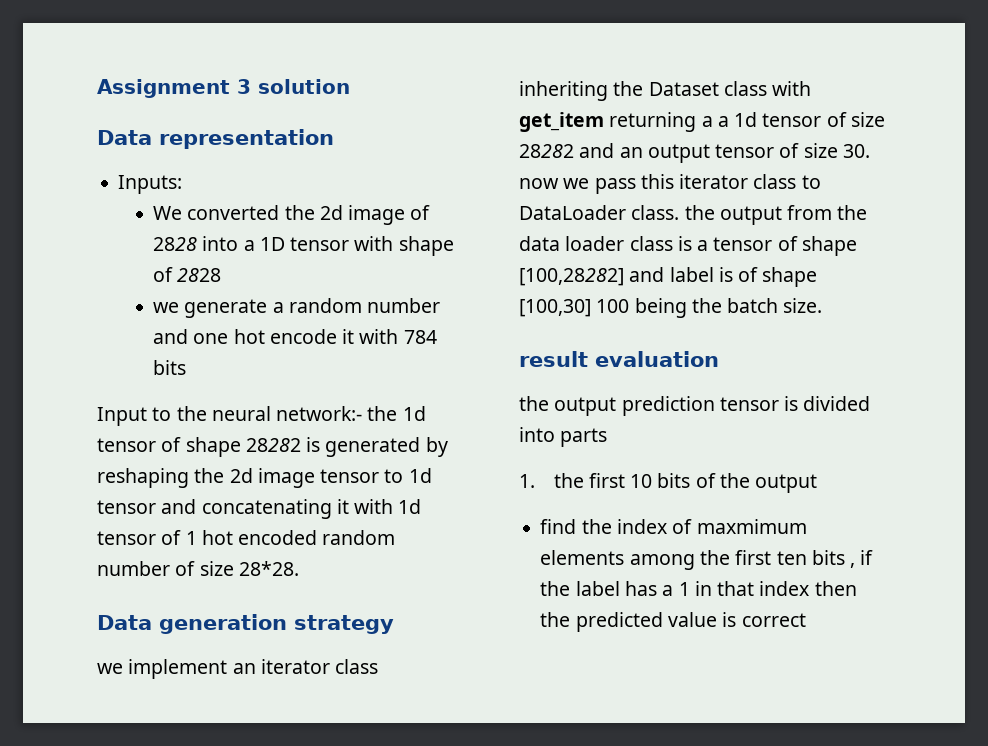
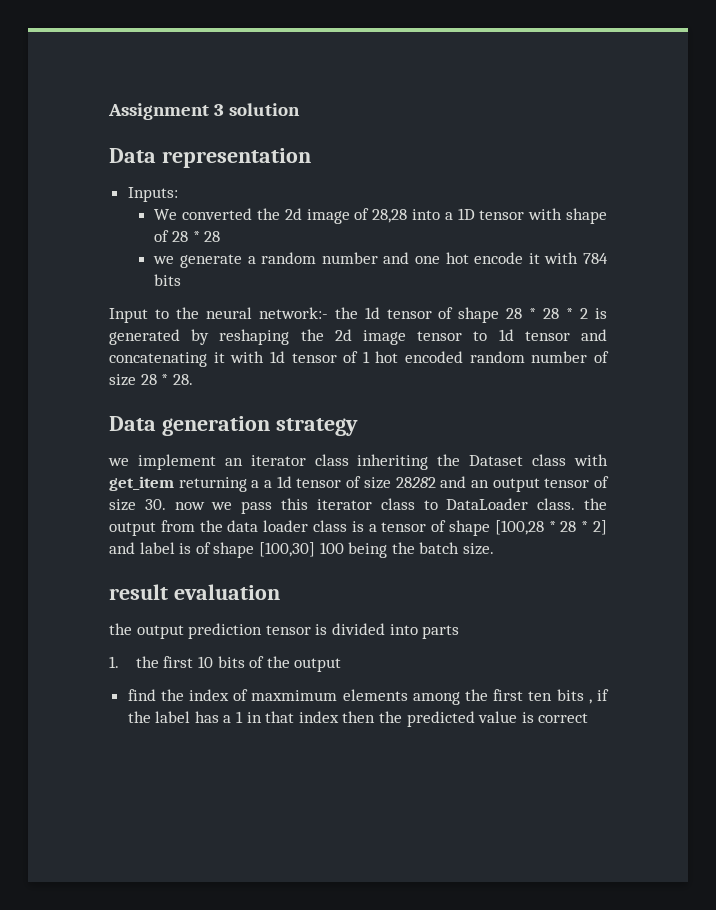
[153,237,198,251] 2828 -> [372,209,408,223] 28,28
[177,268,222,282] 2828 -> [172,231,221,242] 28 * 28
[245,438,301,452] 28282 -> [506,308,589,319] 28 * 28 * 2
[238,561,299,576] 28*28. -> [140,374,193,385] 28 * 28.
[519,268,624,286] [100,28282] -> [494,520,608,535] [100,28 * 28 * 2]

